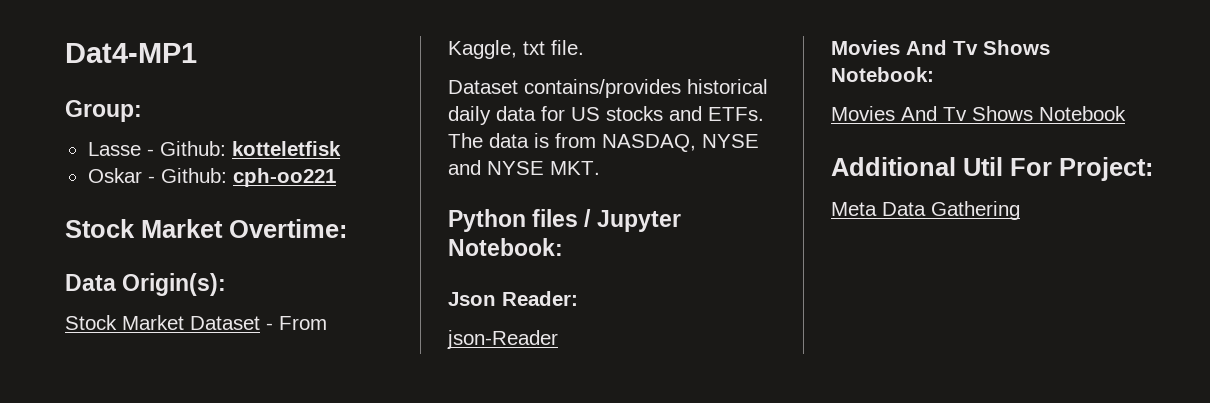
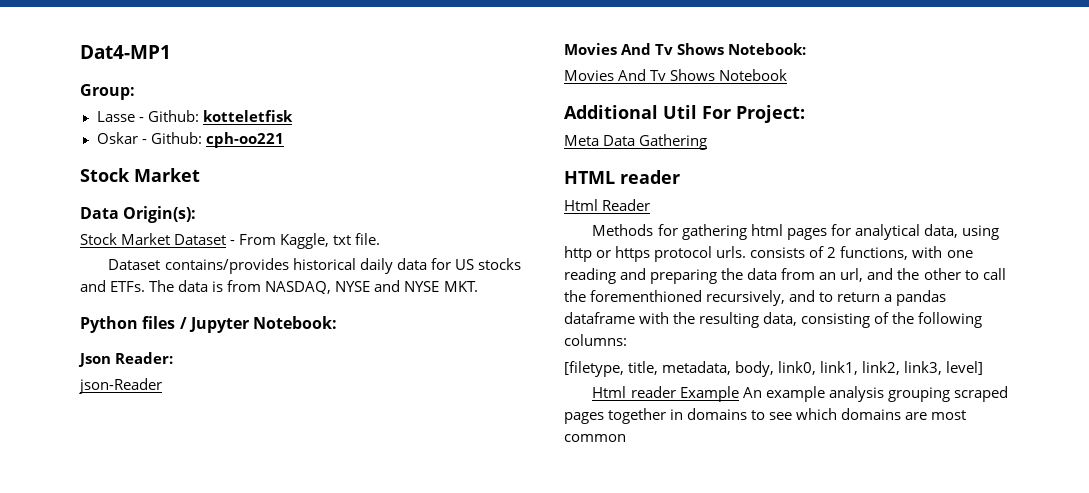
[229,219,347,238] Overtime: -> (200, 175) none
(1020, 210) none -> [564,170,680,184] [564,199,651,211] [592,224,999,240] [564,246,973,262] [564,268,1006,284] [564,290,947,306] [564,312,983,328] [564,334,627,346] [564,361,984,377] [592,386,1008,402] [564,408,967,424] [564,434,626,442] // HTML reader // Html Reader // Methods for gathering html pages for analytical data, using http or https protocol urls. consists of 2 functions, with one reading and preparing the data from an url, and the other to call the forementhioned recursively, and to return a pandas dataframe with the resulting data, consisting of the following columns: // [filetype, title, metadata, body, link0, link1, link2, link3, level] // Html reader Example An example analysis grouping scraped pages together in domains to see which domains are most common

